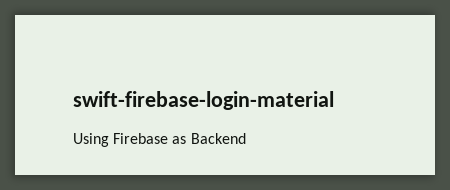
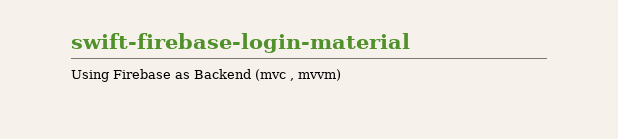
(246, 138) none -> [255,69,341,81] (mvc , mvvm)

